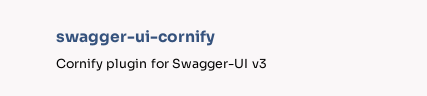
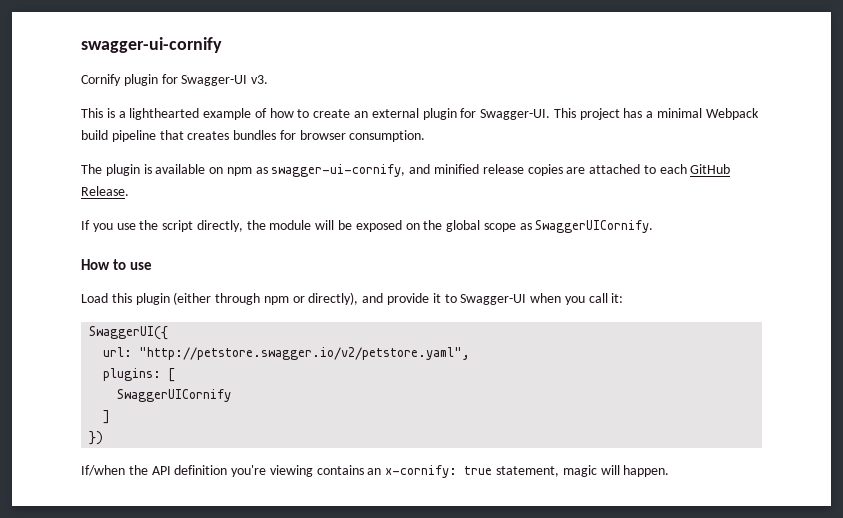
[251,58,267,69] v3 -> [251,75,269,84] [81,108,759,120] [81,130,426,142] [81,164,731,177] [81,186,129,196] [81,220,654,233] [81,259,153,270] [81,292,624,305] [89,326,169,340] [103,347,471,360] [103,368,176,382] [117,389,232,402] [103,410,111,424] [89,431,104,445] [81,465,670,478] v3. // This is a lighthearted example of how to create an external plugin for Swagger-UI. This project has a minimal Webpack build pipeline that creates bundles for browser consumption. // The plugin is available on npm as swagger-ui-cornify, and minified release copies are attached to each GitHub Release. // If you use the script directly, the module will be exposed on the global scope as SwaggerUICornify. // How to use // Load this plugin (either through npm or directly), and provide it to Swagger-UI when you call it: // SwaggerUI({ // url: "http://petstore.swagger.io/v2/petstore.yaml", // plugins: [ // SwaggerUICornify // ] // }) // If/when the API definition you're viewing contains an x-cornify: true statement, magic will happen.

